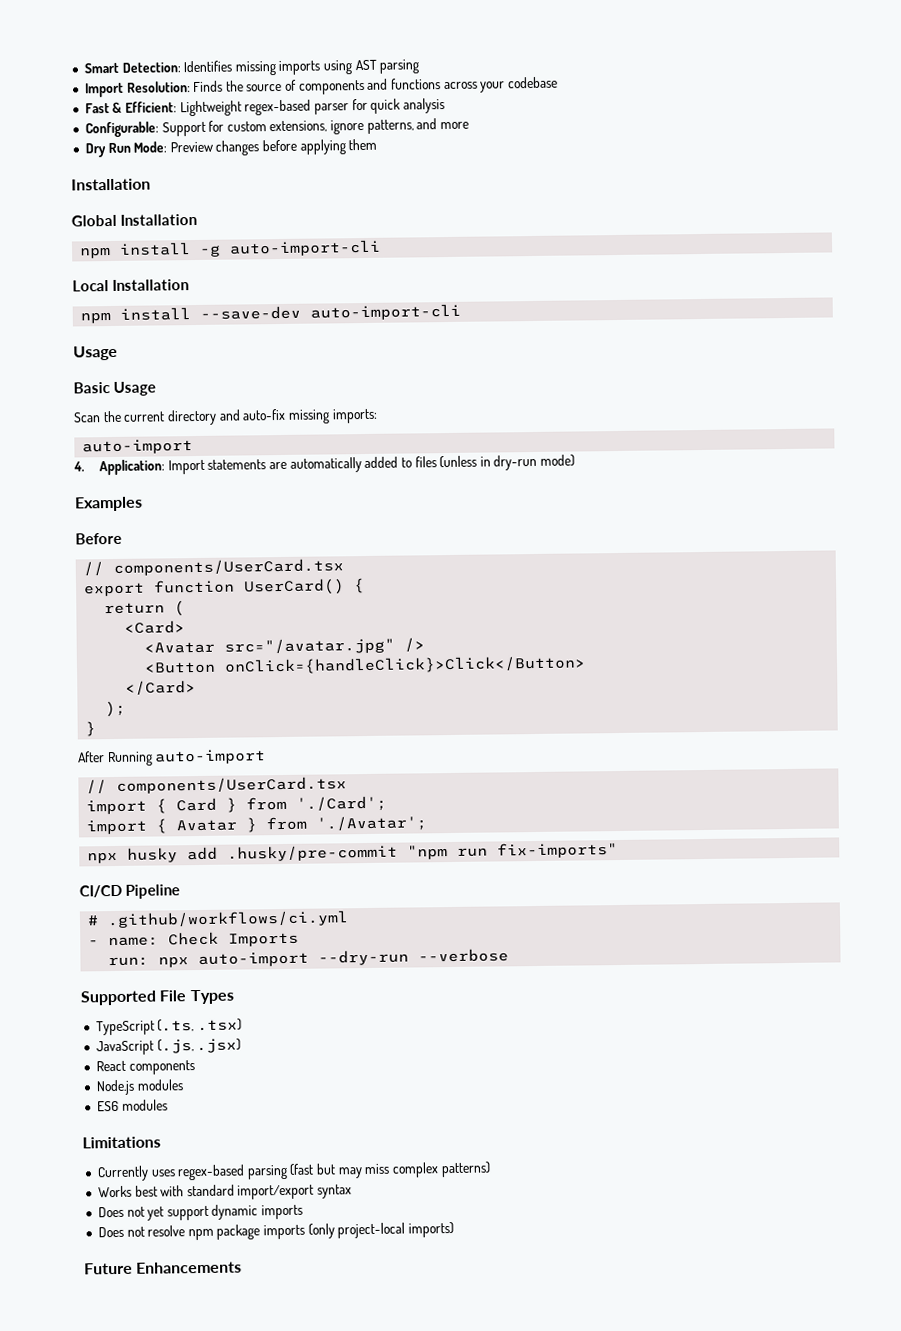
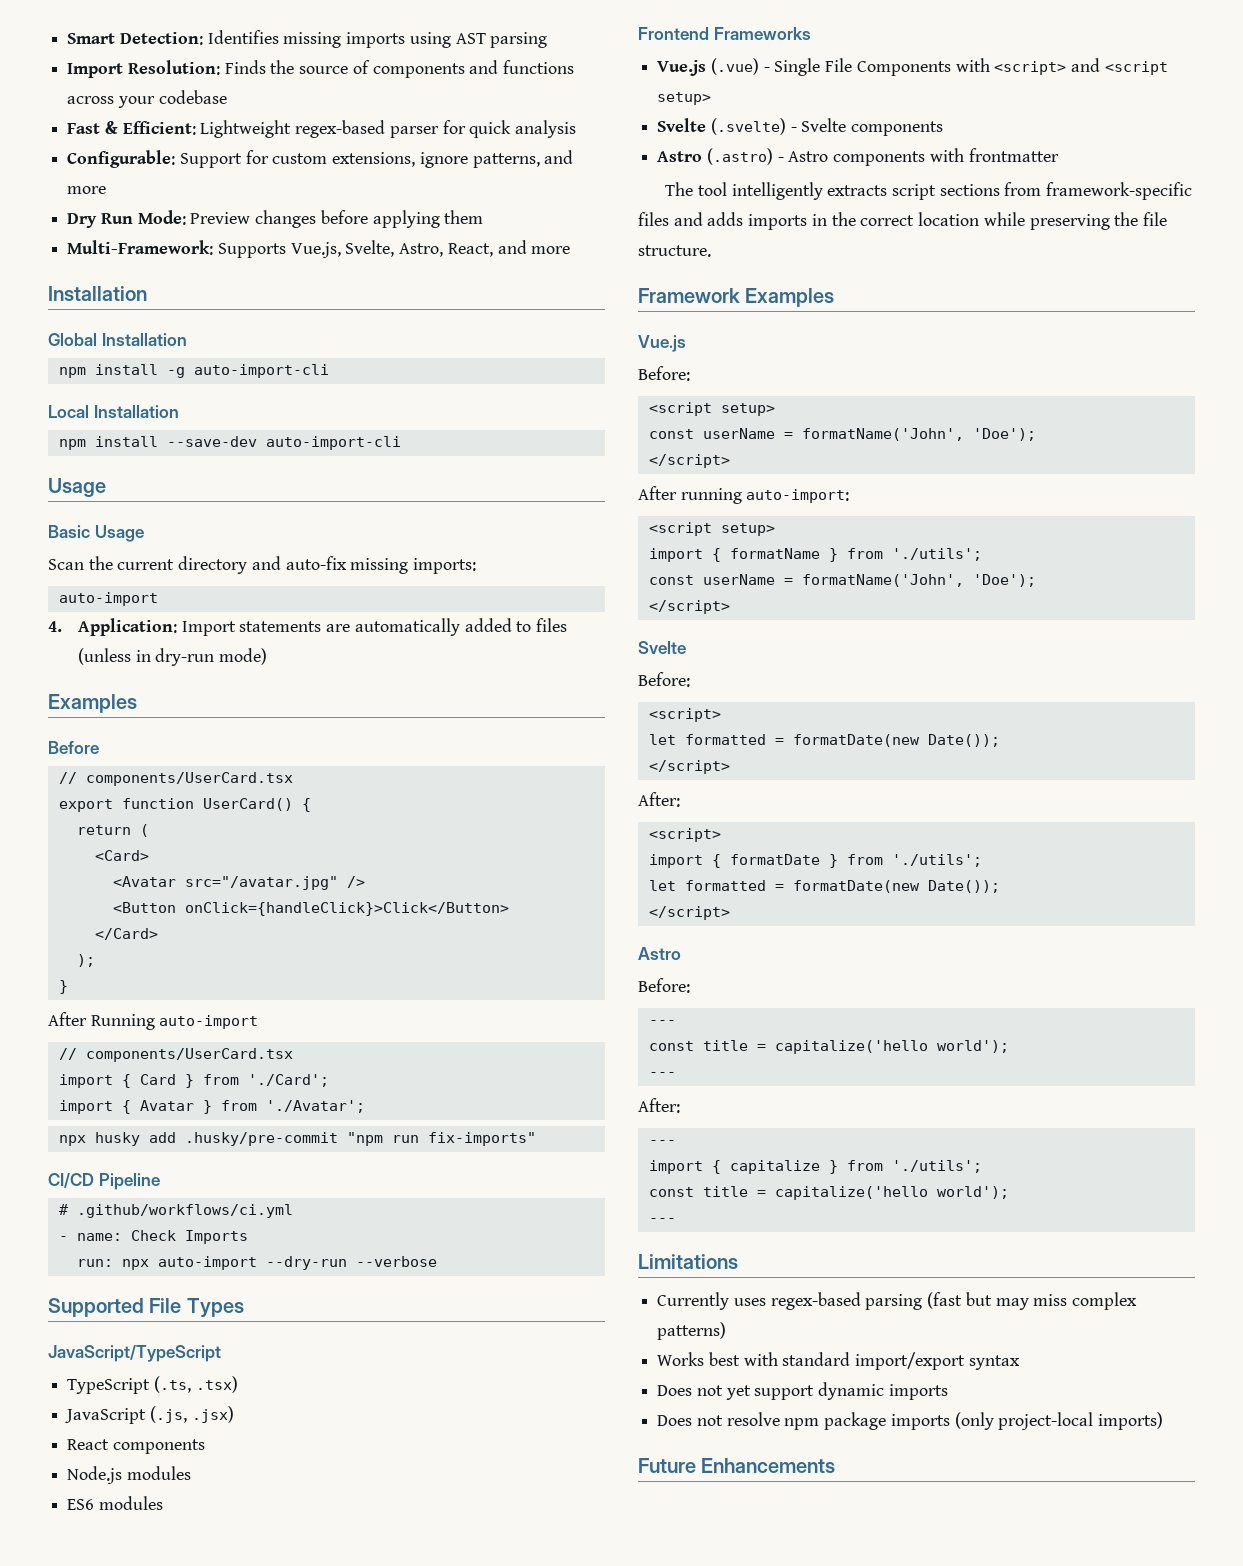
(378, 144) none -> [67,240,571,258] // Multi-Framework: Supports Vue.js, Svelte, Astro, React, and more
(234, 997) none -> [48,1345,221,1362] // JavaScript/TypeScript
(168, 1105) none -> [638,27,811,40] [657,58,1168,76] [657,92,712,105] [657,118,944,136] [657,148,1059,166] [665,182,1193,200] [638,212,1167,230] [638,245,711,257] [638,288,835,307] [638,335,686,352] [638,366,690,381] [648,402,775,416] [648,428,1036,441] [648,454,730,468] [638,486,850,504] [648,522,775,536] [648,548,982,562] [648,574,1036,587] [648,600,730,614] [638,641,686,654] [638,672,690,687] [648,708,721,722] [648,734,1000,747] [648,760,730,774] [638,792,680,807] [648,828,721,842] [648,854,982,868] [648,880,1000,893] [648,906,730,920] [638,947,681,960] [638,978,690,993] [648,1020,676,1025] [648,1040,1009,1054] [648,1072,676,1077] [638,1098,680,1113] [648,1140,676,1145] [648,1160,982,1174] [648,1186,1009,1200] [648,1218,676,1223] // Frontend Frameworks // Vue.js (.vue) - Single File Components with <script> and <script setup> // Svelte (.svelte) - Svelte components // Astro (.astro) - Astro components with frontmatter // The tool intelligently extracts script sections from framework-specific files and adds imports in the correct location while preserving the file structure. // Framework Examples // Vue.js // Before: // <script setup> // const userName = formatName('John', 'Doe'); // </script> // After running auto-import: // <script setup> // import { formatName } from './utils'; // const userName = formatName('John', 'Doe'); // </script> // Svelte // Before: // <script> // let formatted = formatDate(new Date()); // </script> // After: // <script> // import { formatDate } from './utils'; // let formatted = formatDate(new Date()); // </script> // Astro // Before: // --- // const title = capitalize('hello world'); // --- // After: // --- // import { capitalize } from './utils'; // const title = capitalize('hello world'); // ---

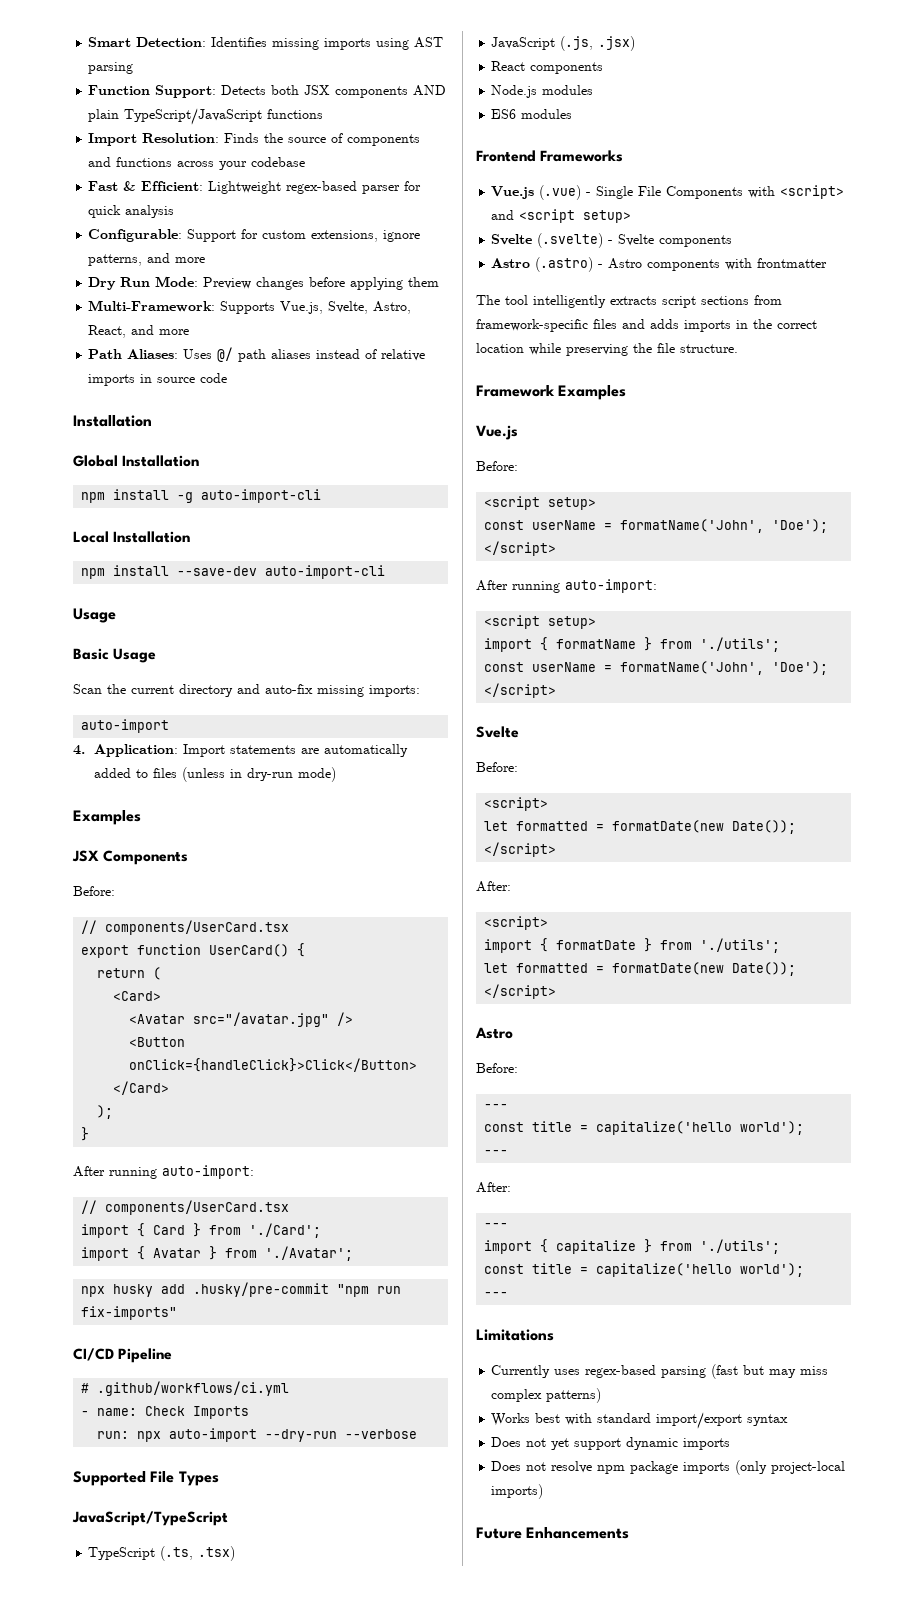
(548, 40) none -> [88,85,447,98] [88,108,324,125] // Function Support: Detects both JSX components AND plain TypeScript/JavaScript functions
(571, 250) none -> [88,347,426,362] [88,373,228,386] // Path Aliases: Uses @/ path aliases instead of relative imports in source code
[48,741,99,754] Before -> [72,850,189,865] [73,886,115,896] JSX Components // Before:
[90,1014,259,1030] Running auto-import -> [109,1165,254,1179] running auto-import:

